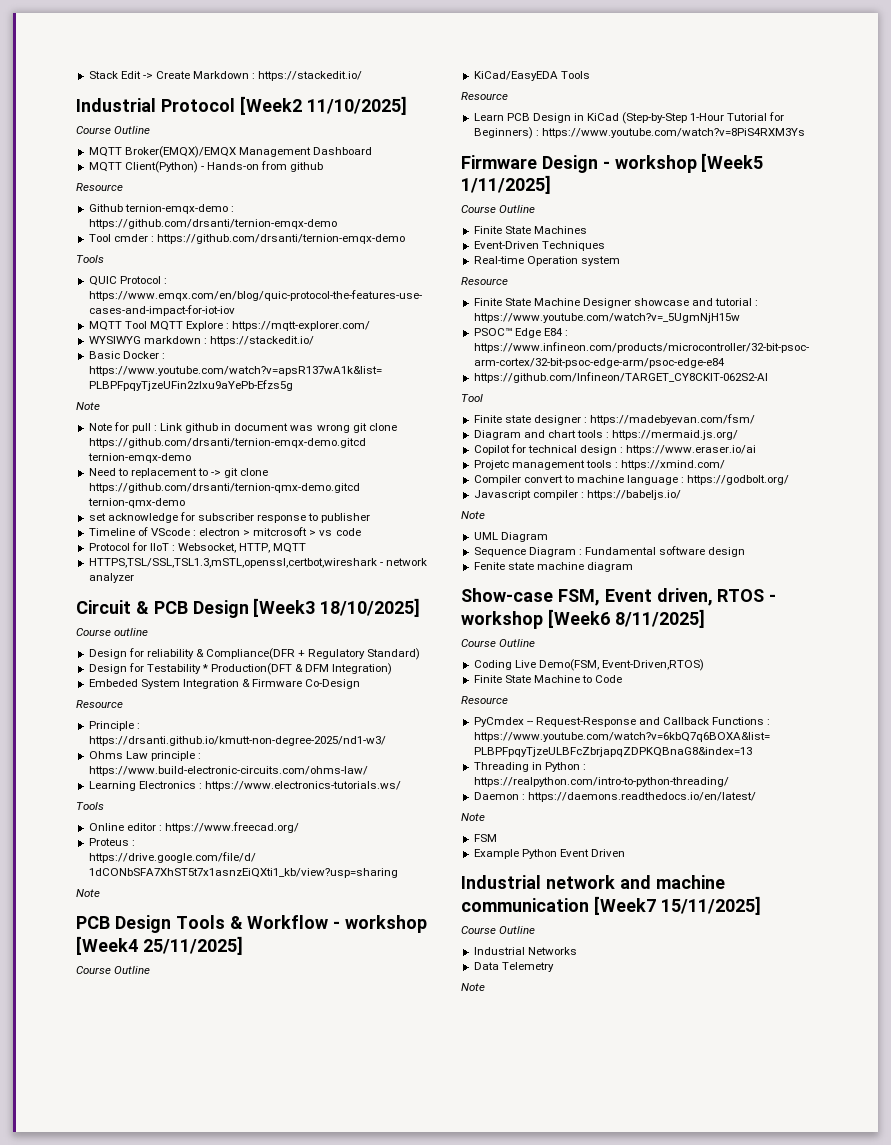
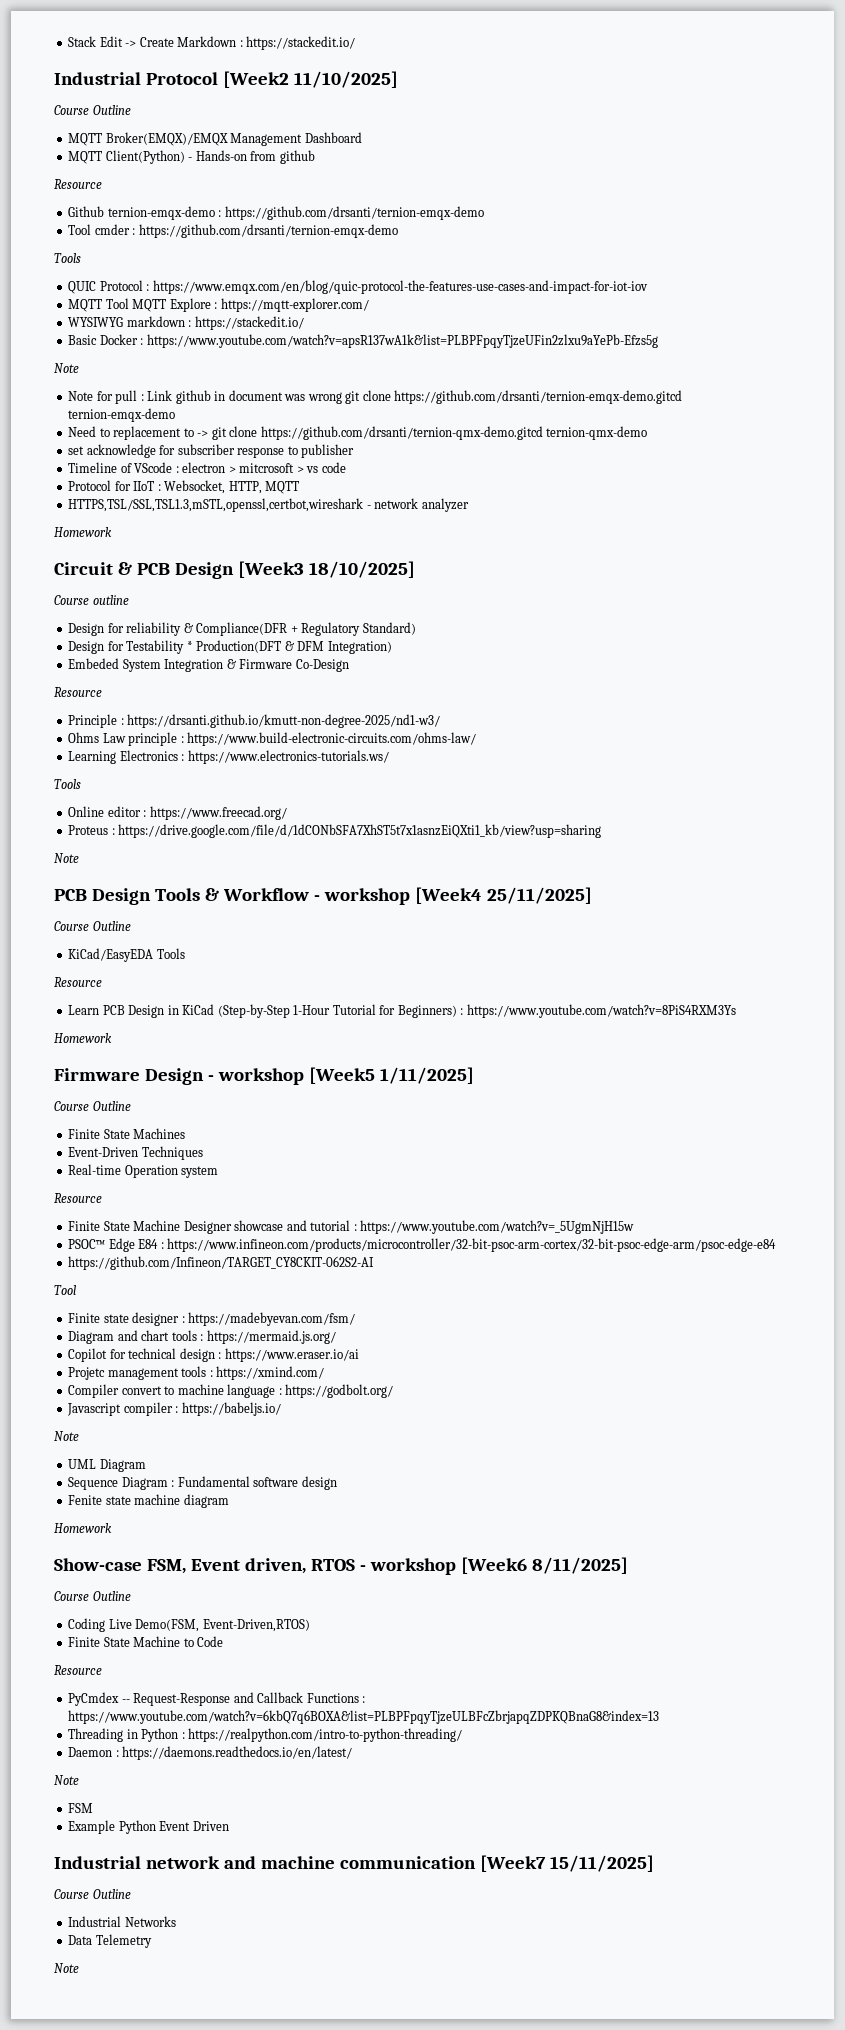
(134, 578) none -> [54,527,112,537] // Homework
(805, 133) none -> [54,1033,112,1043] // Homework
(633, 567) none -> [54,1523,112,1533] // Homework

